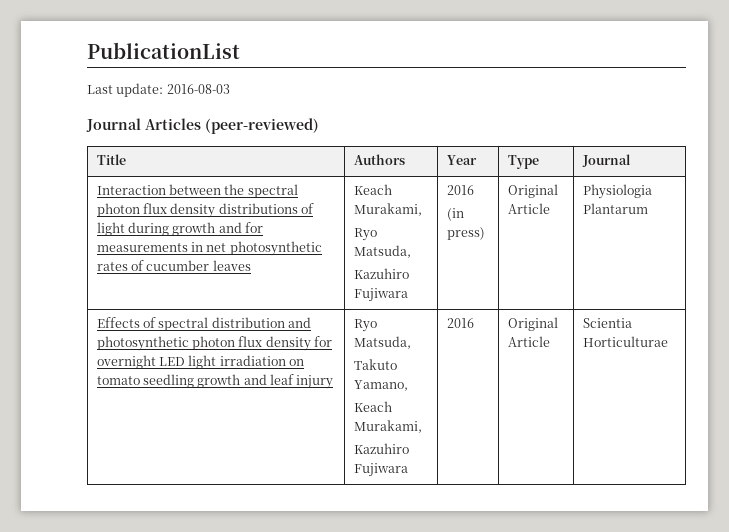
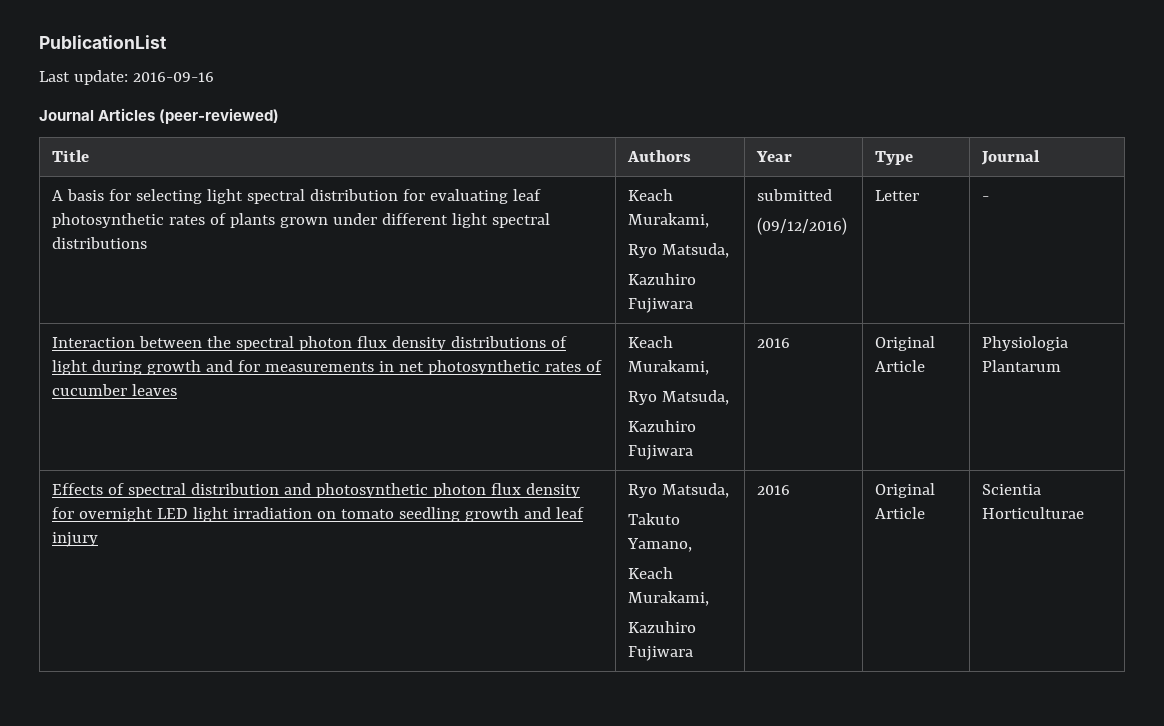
[166,84,230,94] 2016-08-03 -> [132,72,214,82] 2016-09-16
(631, 160) none -> [52,189,542,204] [52,213,551,228] [52,237,148,249] [628,189,674,201] [628,213,710,228] [628,243,730,258] [628,273,697,285] [628,298,694,313] [757,189,833,201] [757,217,848,235] [875,190,920,201] [982,196,990,201] // A basis for selecting light spectral distribution for evaluating leaf photosynthetic rates of plants grown under different light spectral distributions | Keach Murakami, // Ryo Matsuda, // Kazuhiro Fujiwara | submitted // (09/12/2016) | Letter | -
[446,208,464,221] [446,227,485,240] // (in press) -> (791, 343) none

